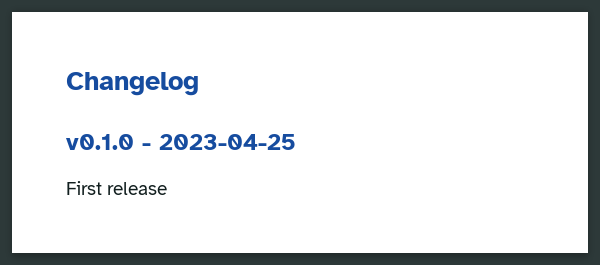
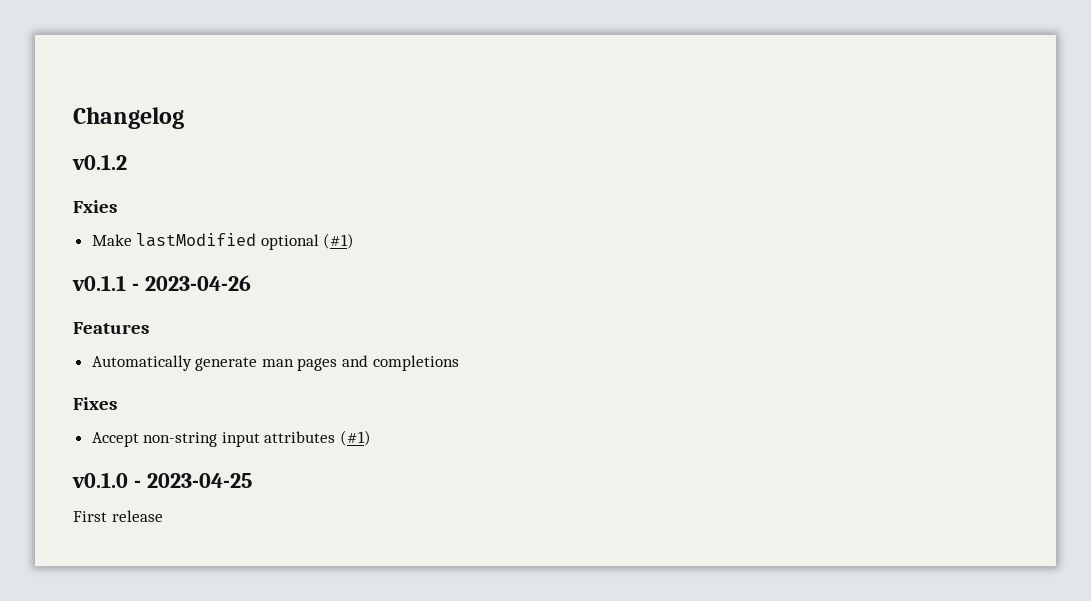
(199, 84) none -> [72,154,127,170] [73,200,117,213] [91,233,355,250] [72,275,251,291] [73,322,149,334] [91,355,459,371] [73,397,117,410] [91,430,372,447] // v0.1.2 // Fxies // Make lastModified optional (#1) // v0.1.1 - 2023-04-26 // Features // Automatically generate man pages and completions // Fixes // Accept non-string input attributes (#1)

